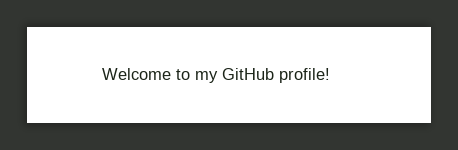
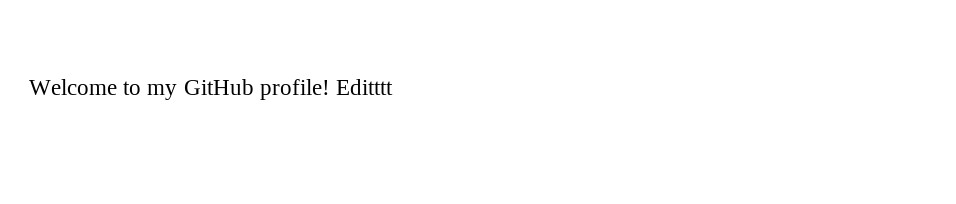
(330, 75) none -> [336,79,394,95] Editttt

